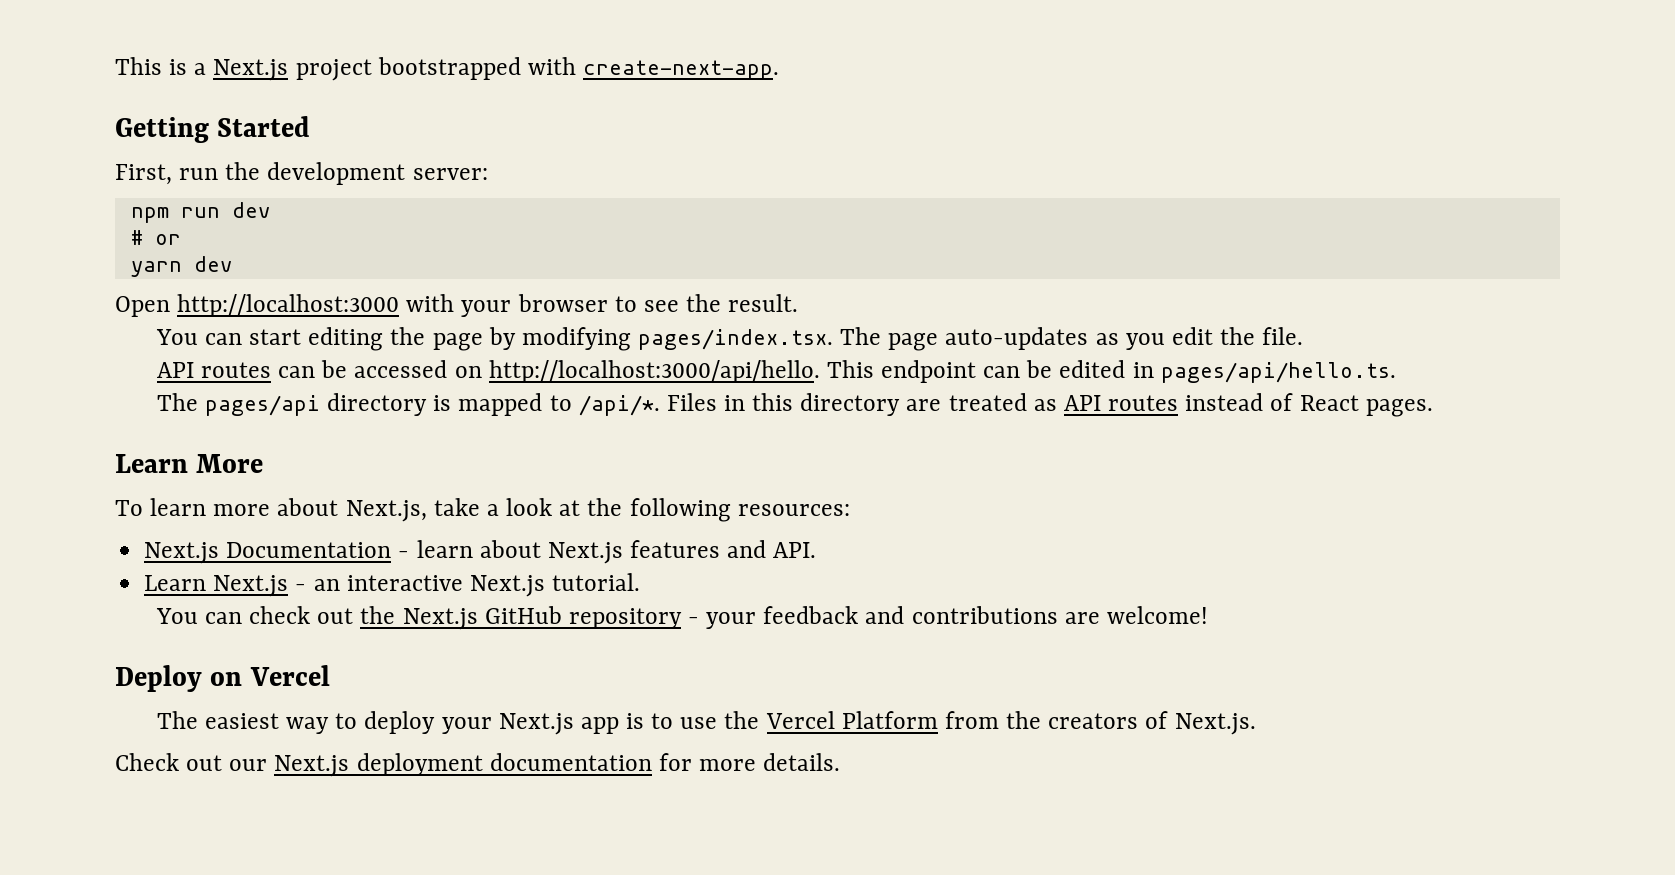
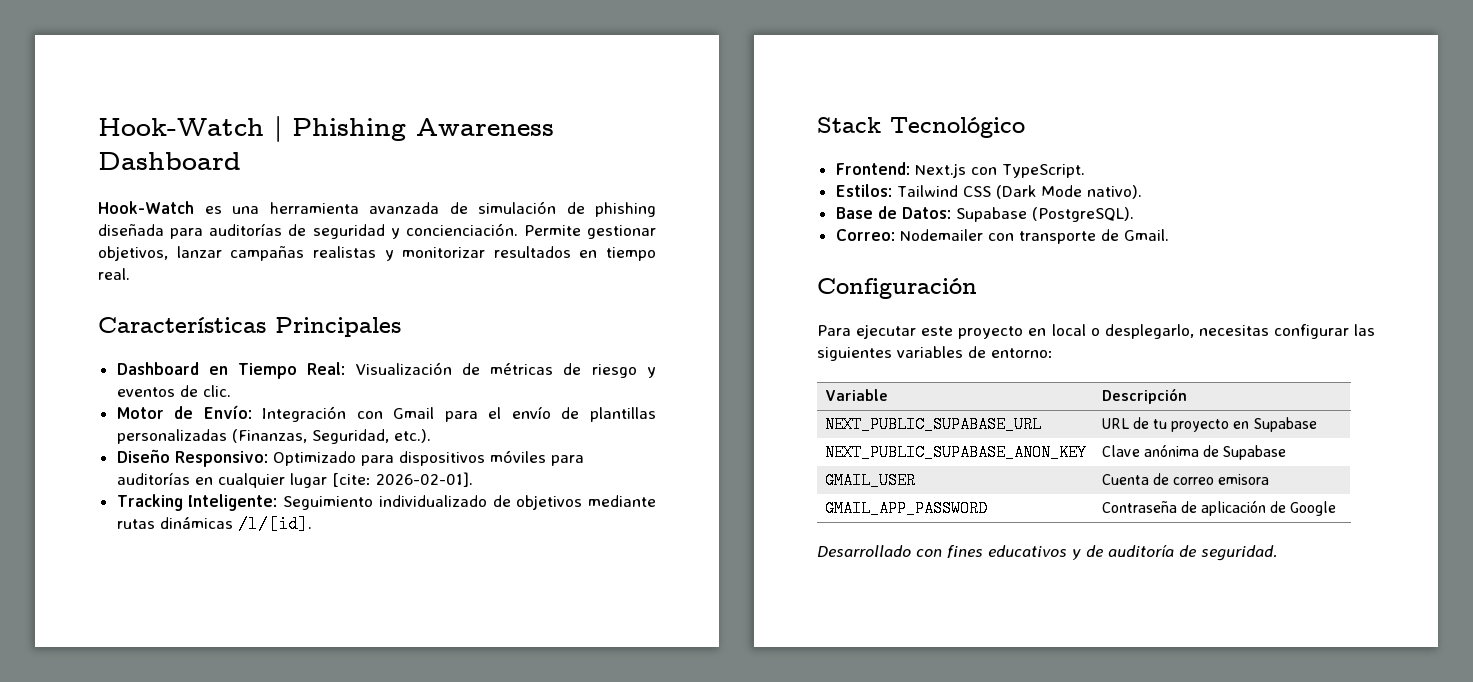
[115,57,780,81] [115,116,311,143] [115,162,488,185] [130,202,270,223] [130,230,181,245] [130,256,232,277] [115,294,799,317] [155,327,1304,351] [156,360,1396,383] [156,393,1433,417] [115,454,264,473] [115,498,850,522] [144,540,817,564] [144,573,641,597] [155,606,1208,630] [115,665,330,692] [156,711,1256,735] [115,753,841,777] This is a Next.js project bootstrapped with create-next-app. // Getting Started // First, run the development server: // npm run dev // # or // yarn dev // Open http://localhost:3000 with your browser to see the result. // You can start editing the page by modifying pages/index.tsx. The page auto-updates as you edit the file. // API routes can be accessed on http://localhost:3000/api/hello. This endpoint can be edited in pages/api/hello.ts. // The pages/api directory is mapped to /api/*. Files in this directory are treated as API routes instead of React pages. // Learn More // To learn more about Next.js, take a look at the following resources: // Next.js Documentation - learn about Next.js features and API. // Learn Next.js - an interactive Next.js tutorial. // You can check out the Next.js GitHub repository - your feedback and contributions are welcome! // Deploy on Vercel // The easiest way to deploy your Next.js app is to use the Vercel Platform from the creators of Next.js. // Check out our Next.js deployment documentation for more details. -> [98,116,554,142] [98,152,241,170] [98,201,656,217] [98,223,656,239] [98,246,656,261] [98,268,130,280] [98,317,401,337] [116,362,656,379] [116,385,231,397] [116,405,656,422] [116,429,431,444] [116,449,584,467] [116,472,473,488] [116,494,656,511] [116,515,312,533] [817,117,1025,138] [835,162,1085,178] [835,184,1142,199] [835,206,1134,222] [835,229,1169,244] [817,278,977,299] [817,324,1375,339] [817,346,1053,361] [824,389,888,401] [1101,389,1187,404] [824,416,1042,433] [1101,417,1317,432] [824,444,1087,461] [1101,444,1287,460] [824,472,916,489] [1101,473,1270,485] [824,500,988,517] [1101,500,1337,516] [817,545,1277,561] Hook-Watch | Phishing Awareness Dashboard // Hook-Watch es una herramienta avanzada de simulación de phishing diseñada para auditorías de seguridad y concienciación. Permite gestionar objetivos, lanzar campañas realistas y monitorizar resultados en tiempo real. // Características Principales // Dashboard en Tiempo Real: Visualización de métricas de riesgo y eventos de clic. // Motor de Envío: Integración con Gmail para el envío de plantillas personalizadas (Finanzas, Seguridad, etc.). // Diseño Responsivo: Optimizado para dispositivos móviles para auditorías en cualquier lugar [cite: 2026-02-01]. // Tracking Inteligente: Seguimiento individualizado de objetivos mediante rutas dinámicas /l/[id]. // Stack Tecnológico // Frontend: Next.js con TypeScript. // Estilos: Tailwind CSS (Dark Mode nativo). // Base de Datos: Supabase (PostgreSQL). // Correo: Nodemailer con transporte de Gmail. // Configuración // Para ejecutar este proyecto en local o desplegarlo, necesitas configurar las siguientes variables de entorno: // Variable | Descripción // NEXT_PUBLIC_SUPABASE_URL | URL de tu proyecto en Supabase // NEXT_PUBLIC_SUPABASE_ANON_KEY | Clave anónima de Supabase // GMAIL_USER | Cuenta de correo emisora // GMAIL_APP_PASSWORD | Contraseña de aplicación de Google // Desarrollado con fines educativos y de auditoría de seguridad.

